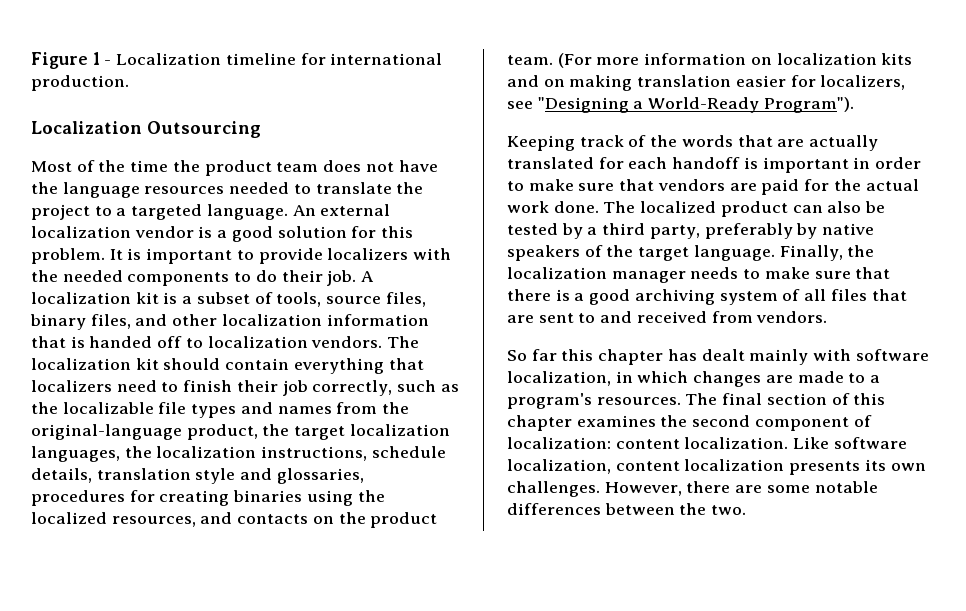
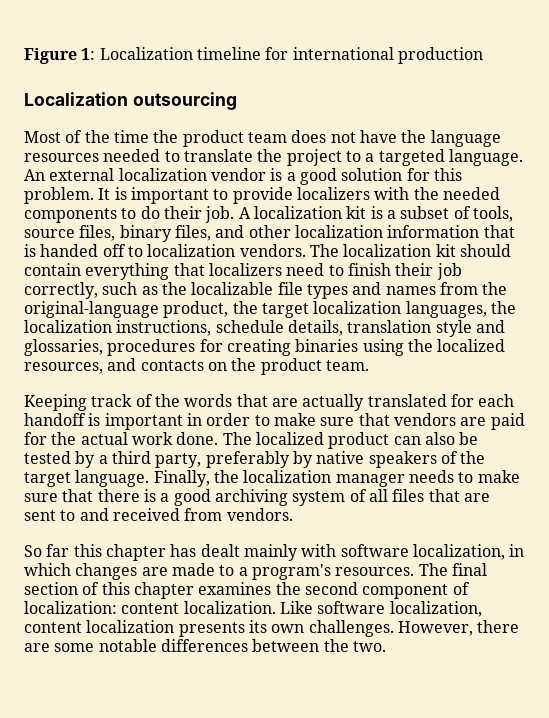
[92,52,112,65] 1 - -> [81,48,96,60] 1:
[31,75,129,91] [31,121,261,138] production. // Localization Outsourcing -> [397,47,483,64] [24,92,237,110] production // Localization outsourcing
[557,53,913,68] [507,75,906,91] [507,97,854,113] (For more information on localization kits and on making translation easier for localizers, see "Designing a World-Ready Program"). -> (369, 365) none

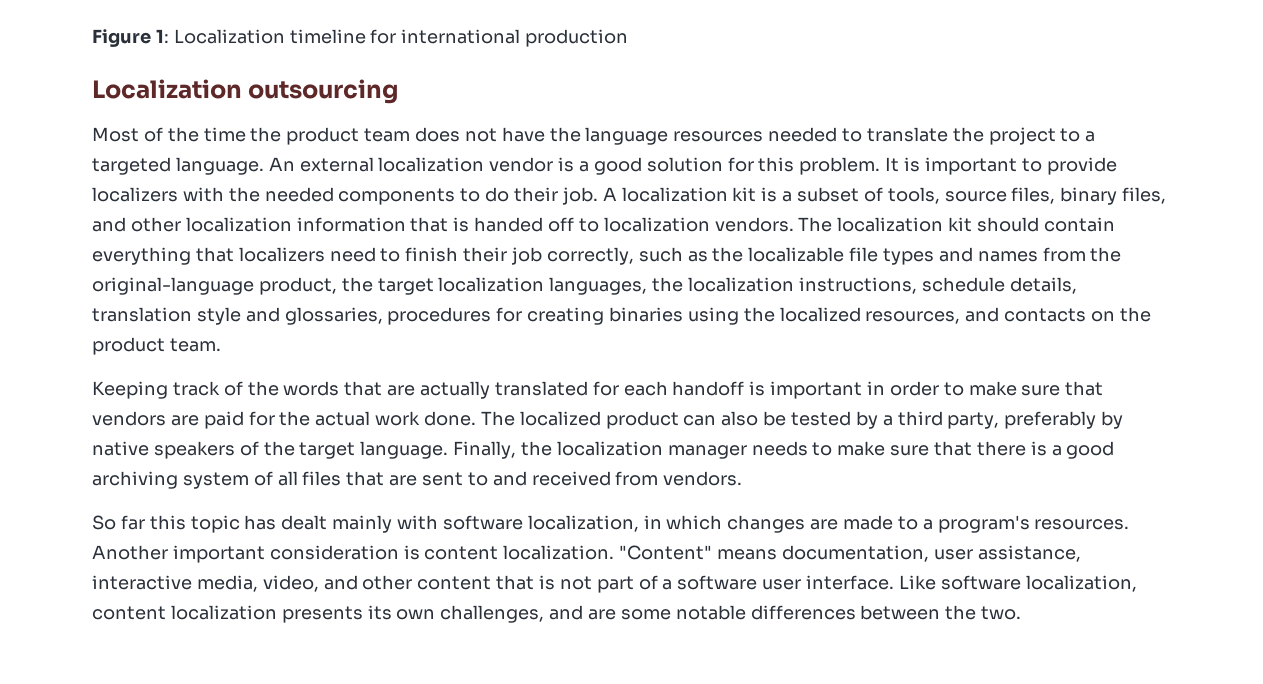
[105,544,166,561] chapter -> [190,515,240,533] topic
[418,563,487,576] [24,582,470,599] [24,601,276,614] The final section of this chapter examines the second component of localization: content localization. -> [92,545,1081,563] [92,575,895,593] Another important consideration is content localization. "Content" means documentation, user assistance, interactive media, video, and other content that is not part of a software user interface.
[308,620,520,637] challenges. However, there -> [440,605,584,623] challenges, and

